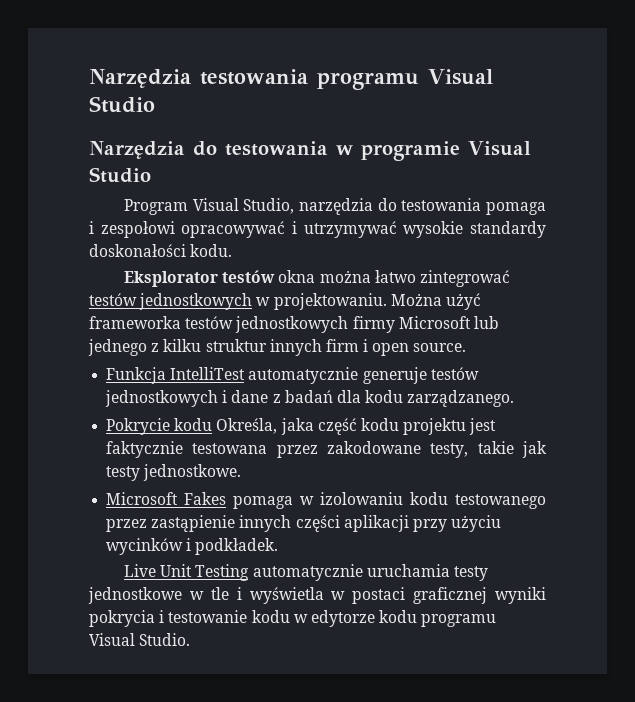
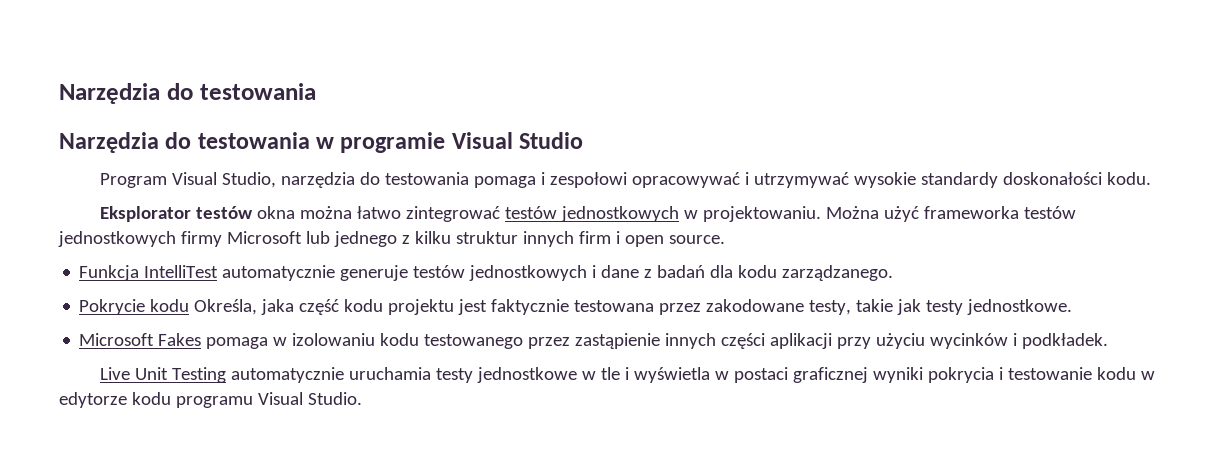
[89,69,493,90] [89,96,155,113] Narzędzia testowania programu Visual Studio -> [59,83,316,104] Narzędzia do testowania

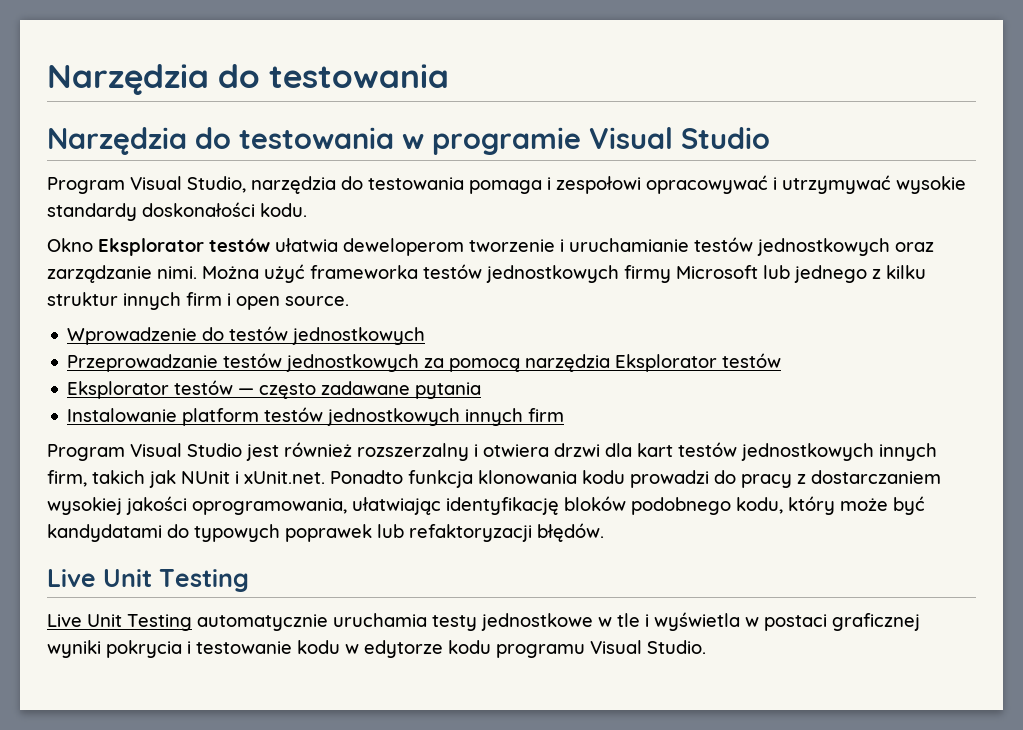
[100,206,822,222] Eksplorator testów okna można łatwo zintegrować testów jednostkowych w projektowaniu. -> [47,237,934,256] [47,265,197,283] Okno Eksplorator testów ułatwia deweloperom tworzenie i uruchamianie testów jednostkowych oraz zarządzanie nimi.
[79,265,894,281] [79,299,1073,315] [79,333,1109,349] Funkcja IntelliTest automatycznie generuje testów jednostkowych i dane z badań dla kodu zarządzanego. // Pokrycie kodu Określa, jaka część kodu projektu jest faktycznie testowana przez zakodowane testy, takie jak testy jednostkowe. // Microsoft Fakes pomaga w izolowaniu kodu testowanego przez zastąpienie innych części aplikacji przy użyciu wycinków i podkładek. -> [67,326,426,345] [67,353,782,372] [67,380,482,399] [67,407,565,426] [47,442,937,461] [47,470,941,488] [47,496,925,515] [47,523,604,542] [47,569,249,592] Wprowadzenie do testów jednostkowych // Przeprowadzanie testów jednostkowych za pomocą narzędzia Eksplorator testów // Eksplorator testów — często zadawane pytania // Instalowanie platform testów jednostkowych innych firm // Program Visual Studio jest również rozszerzalny i otwiera drzwi dla kart testów jednostkowych innych firm, takich jak NUnit i xUnit.net. Ponadto funkcja klonowania kodu prowadzi do pracy z dostarczaniem wysokiej jakości oprogramowania, ułatwiając identyfikację bloków podobnego kodu, który może być kandydatami do typowych poprawek lub refaktoryzacji błędów. // Live Unit Testing

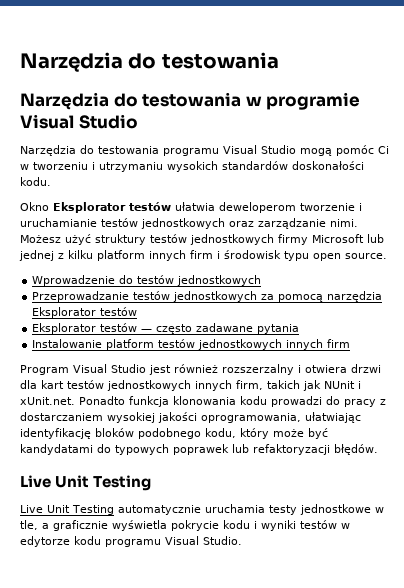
[47,175,966,194] [47,203,137,221] Program Visual Studio, narzędzia do testowania pomaga i zespołowi opracowywać i utrzymywać wysokie standardy -> [20,145,389,156] [20,161,288,172] Narzędzia do testowania programu Visual Studio mogą pomóc Ci w tworzeniu i utrzymaniu wysokich standardów
[202,264,418,283] Można użyć frameworka -> [20,234,146,245] Możesz użyć struktury
[794,265,867,283] jednego -> [19,250,54,261] jednej
[47,292,118,306] struktur -> [97,250,145,261] platform
(231, 299) none -> [224,250,309,261] środowisk typu
[617,612,920,631] [47,640,340,658] tle i wyświetla w postaci graficznej wyniki pokrycia i testowanie kodu -> [20,520,337,531] tle, a graficznie wyświetla pokrycie kodu i wyniki testów

